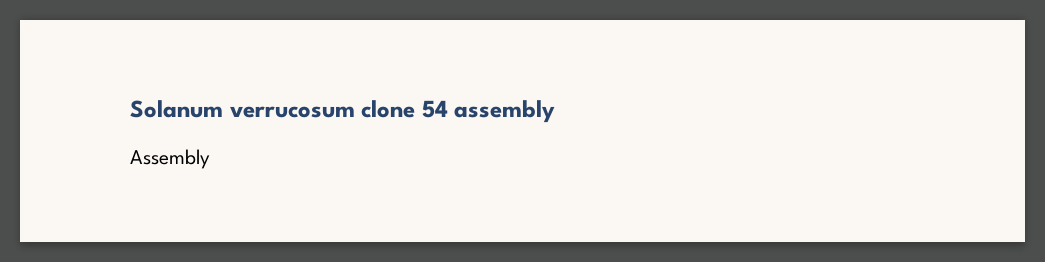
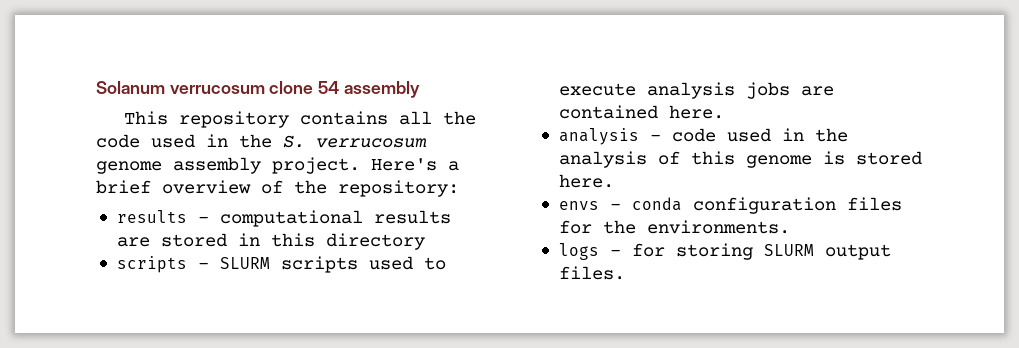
[130,149,210,169] Assembly -> [123,111,476,128] [96,134,427,148] [96,157,459,174] [96,180,459,197] [116,210,451,227] [116,233,425,250] [116,256,446,273] [558,82,834,99] [558,105,724,119] [558,128,848,145] [558,151,922,168] [558,174,614,188] [558,197,902,214] [558,220,790,234] [558,243,891,260] [558,266,625,280] This repository contains all the code used in the S. verrucosum genome assembly project. Here's a brief overview of the repository: // results - computational results are stored in this directory // scripts - SLURM scripts used to execute analysis jobs are contained here. // analysis - code used in the analysis of this genome is stored here. // envs - conda configuration files for the environments. // logs - for storing SLURM output files.

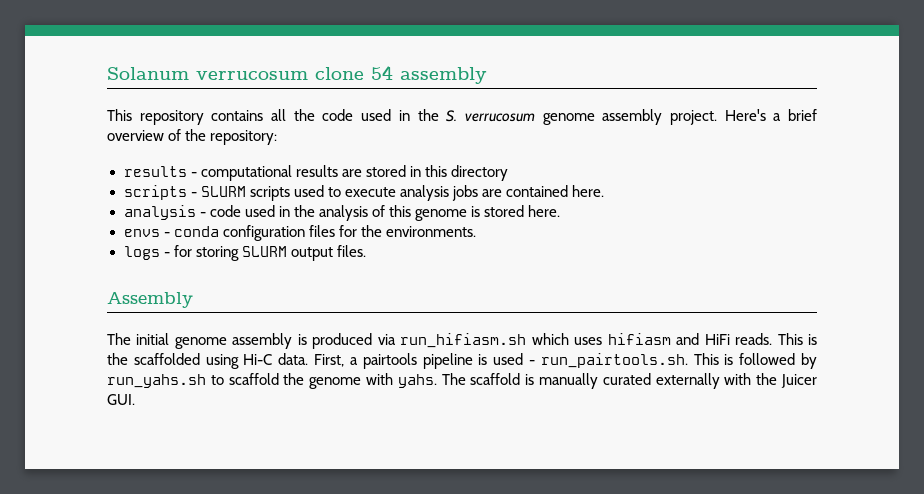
(625, 273) none -> [107,292,193,308] [107,333,817,349] [107,353,817,369] [107,373,817,389] [107,394,135,405] // Assembly // The initial genome assembly is produced via run_hifiasm.sh which uses hifiasm and HiFi reads. This is the scaffolded using Hi-C data. First, a pairtools pipeline is used - run_pairtools.sh. This is followed by run_yahs.sh to scaffold the genome with yahs. The scaffold is manually curated externally with the Juicer GUI.

